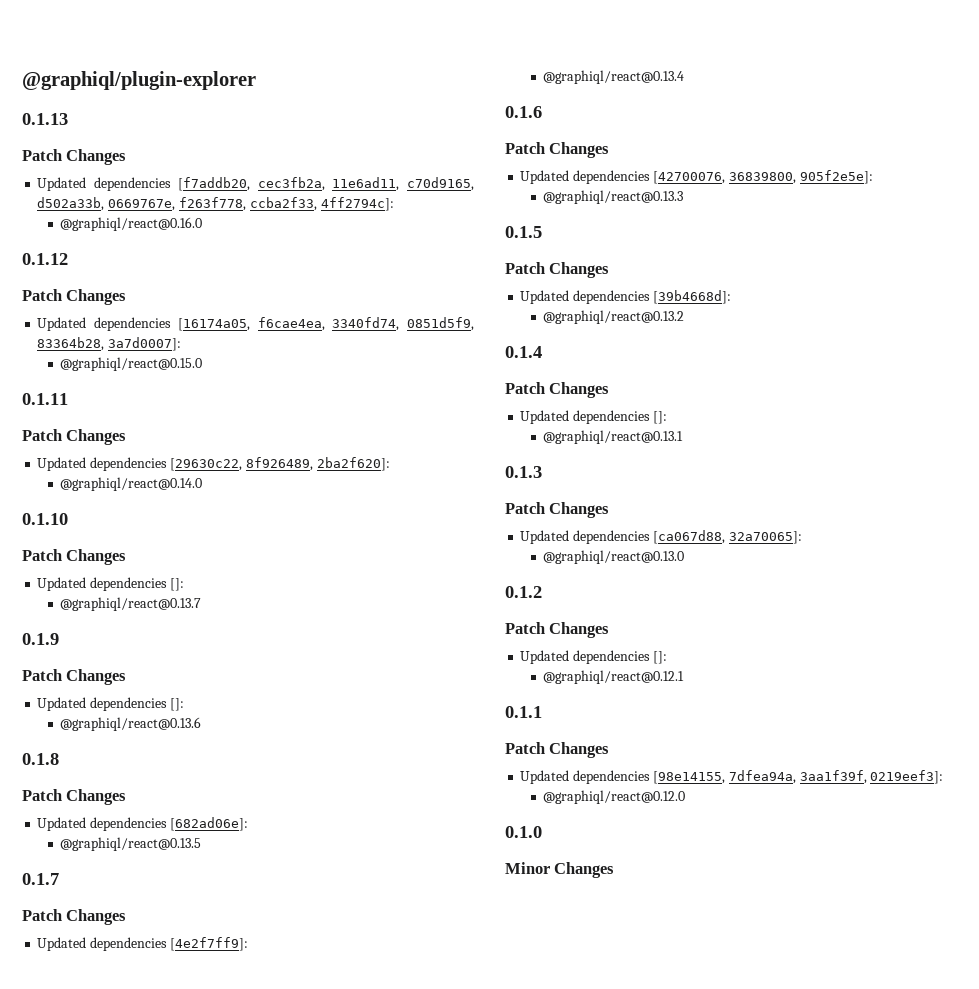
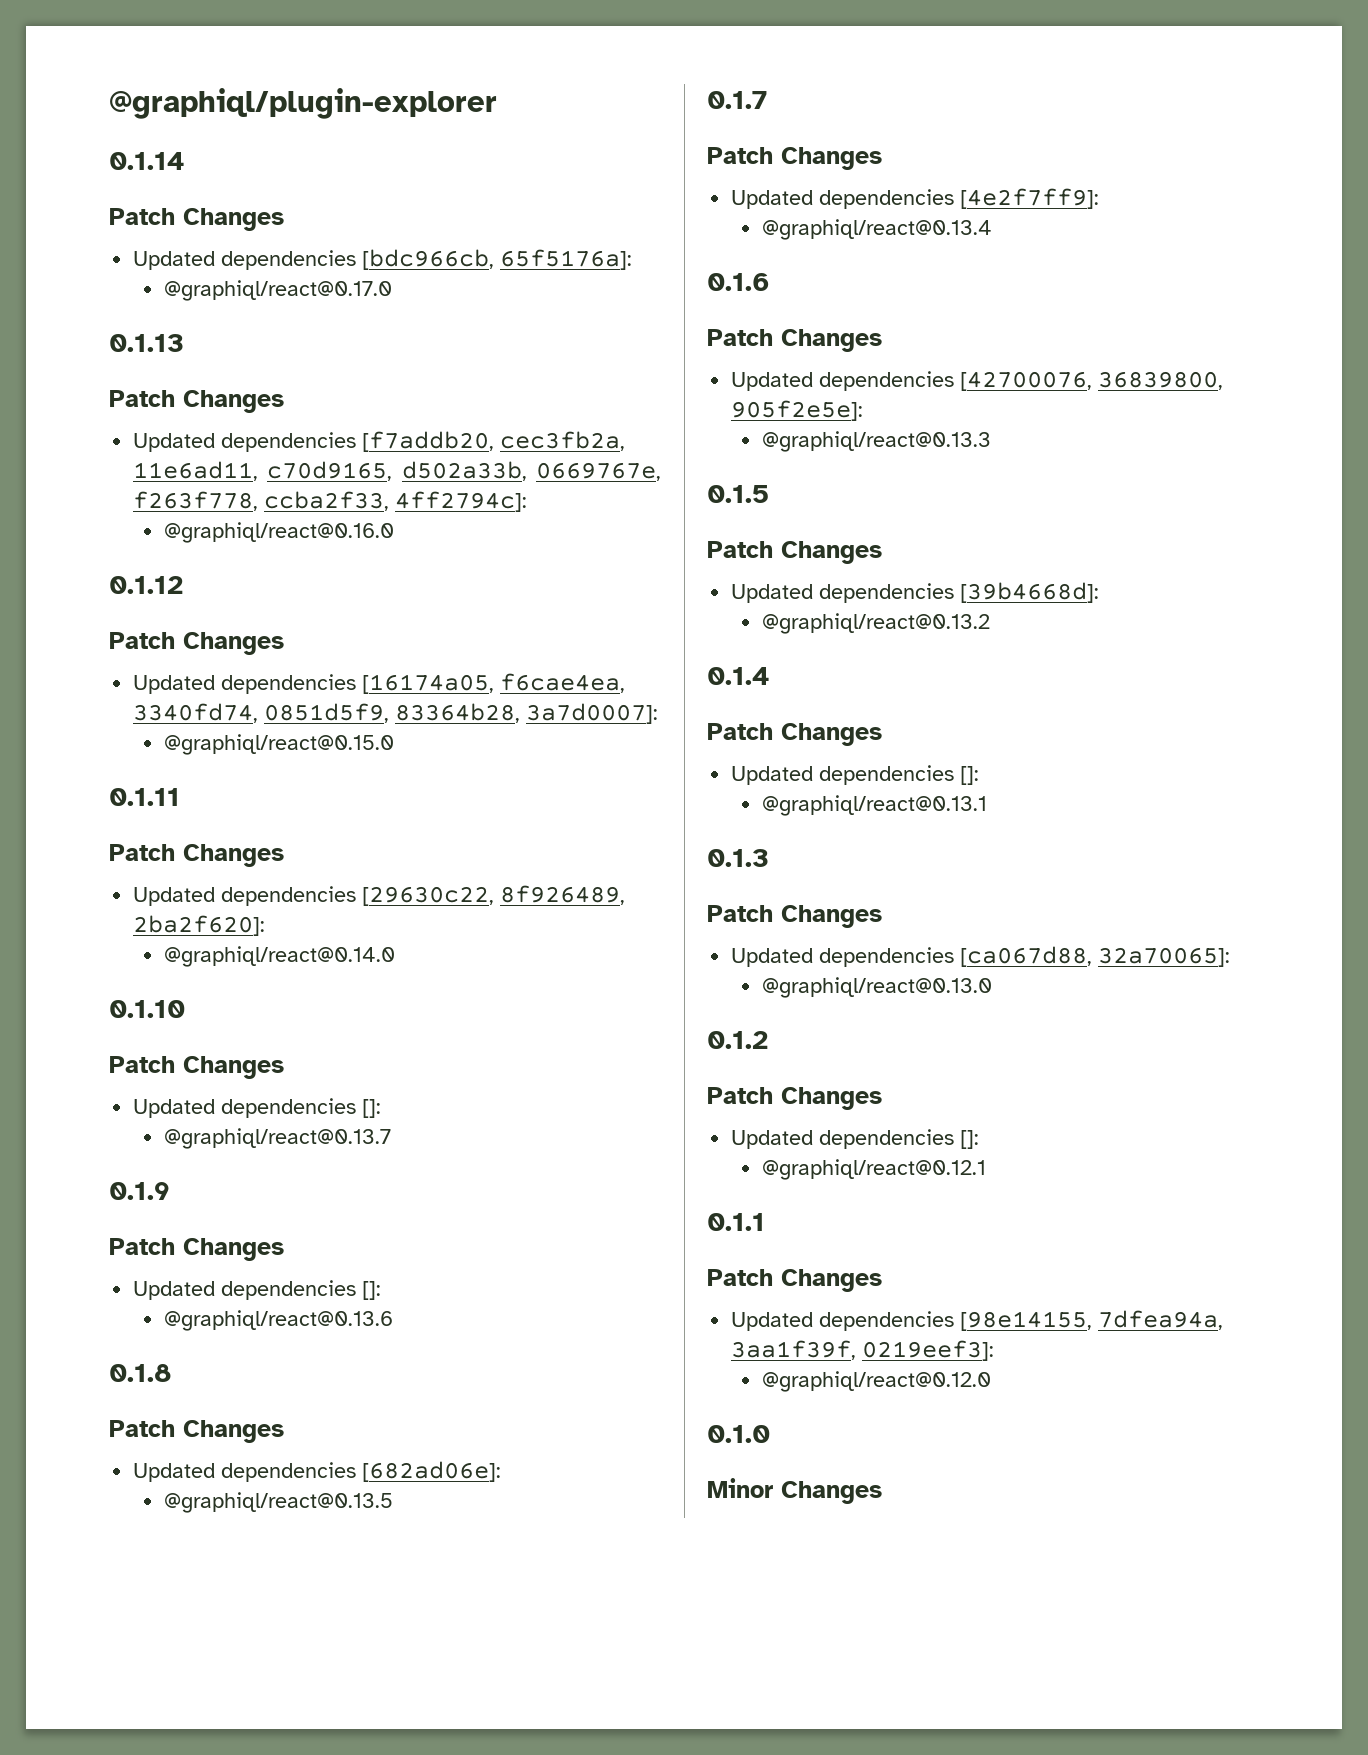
(256, 80) none -> [109,152,185,170] [109,208,284,231] [133,249,633,270] [164,280,393,301] // 0.1.14 // Patch Changes // Updated dependencies [bdc966cb, 65f5176a]: // @graphiql/react@0.17.0

